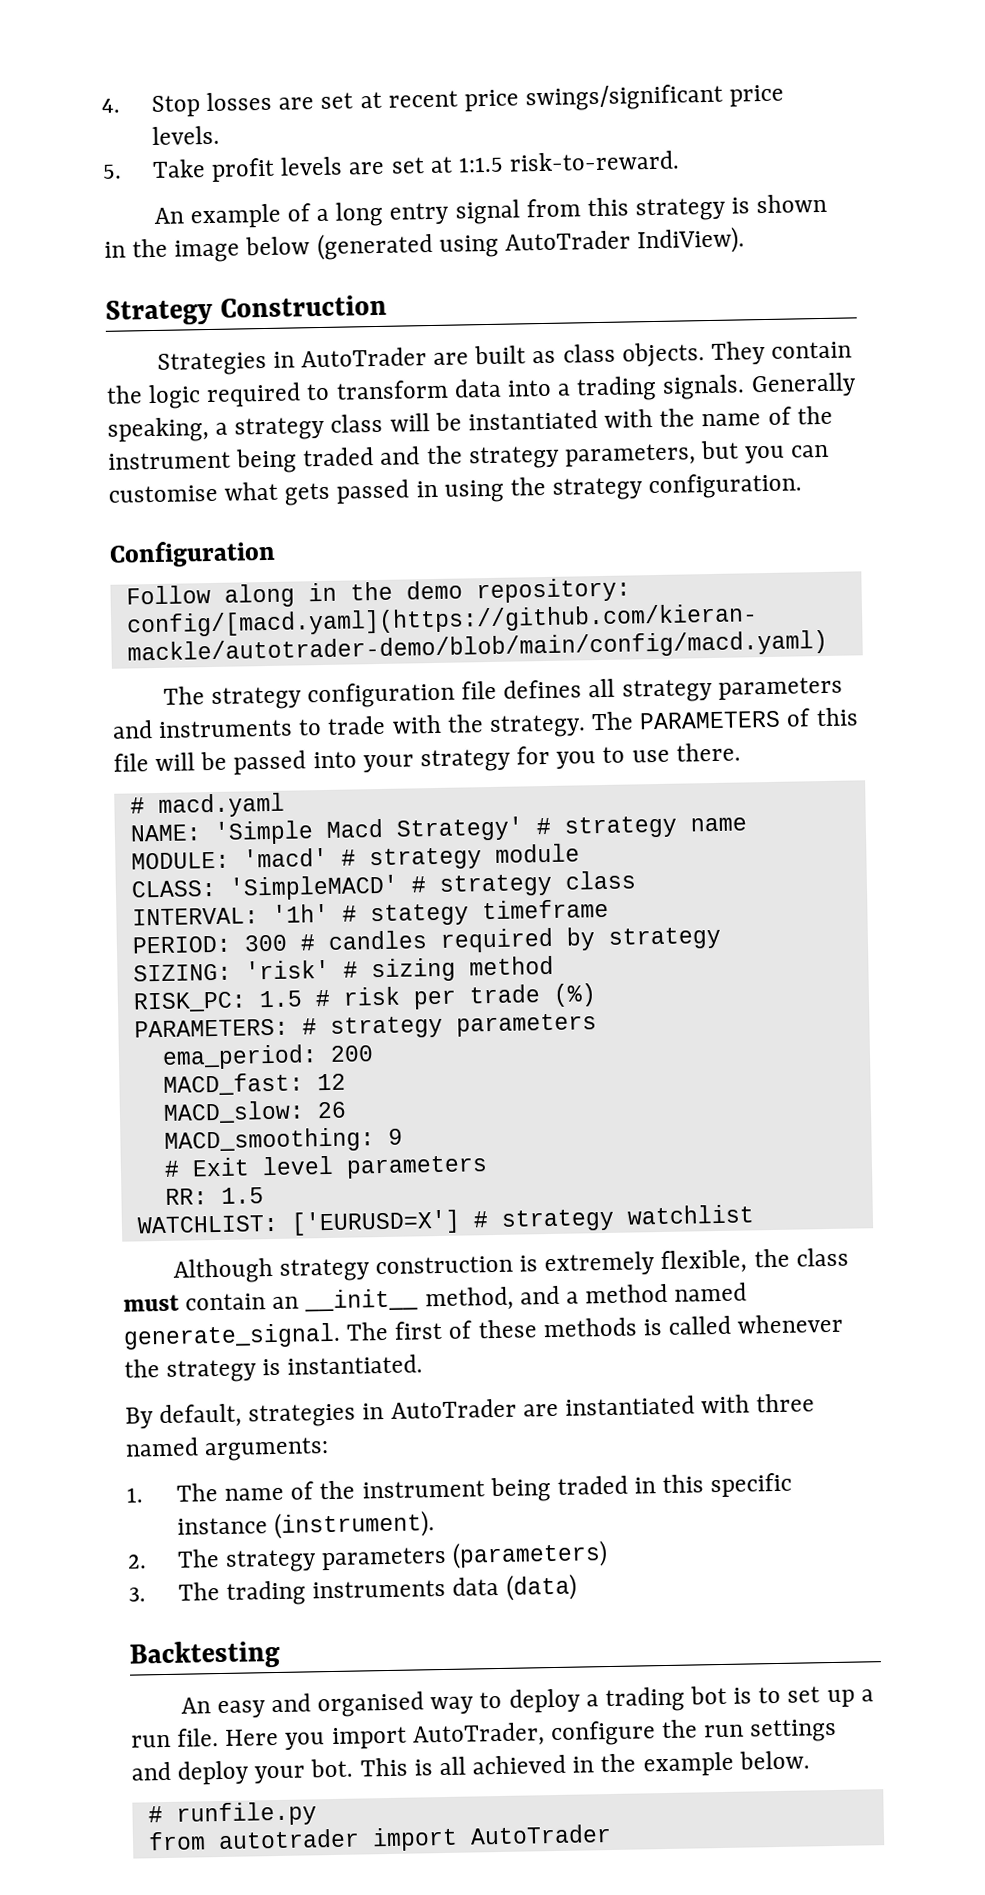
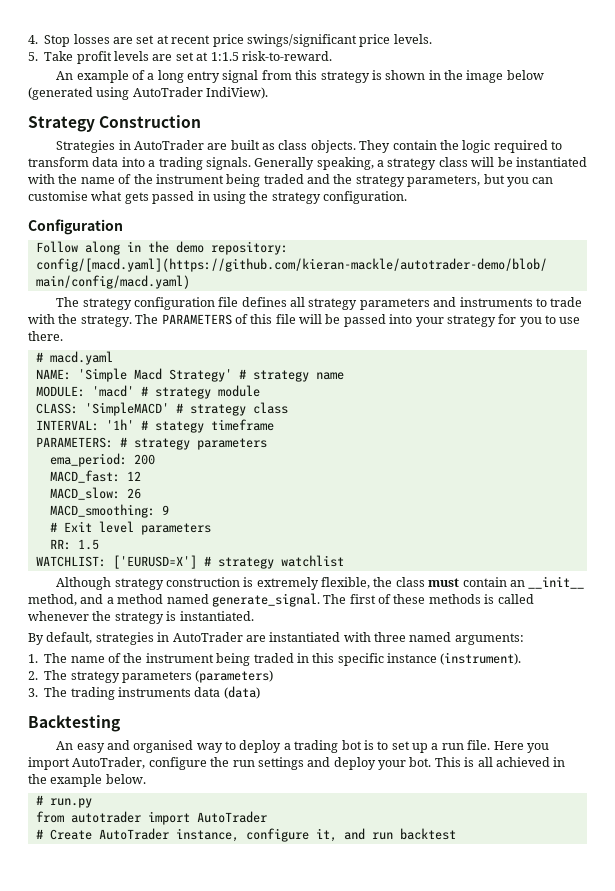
[131,926,722,954] [132,955,554,983] [132,983,597,1013] // PERIOD: 300 # candles required by strategy // SIZING: 'risk' # sizing method // RISK_PC: 1.5 # risk per trade (%) -> (274, 425) none
[175,1801,317,1827] runfile.py -> [49,798,92,808] run.py
(612, 1834) none -> [35,828,456,842] // # Create AutoTrader instance, configure it, and run backtest

